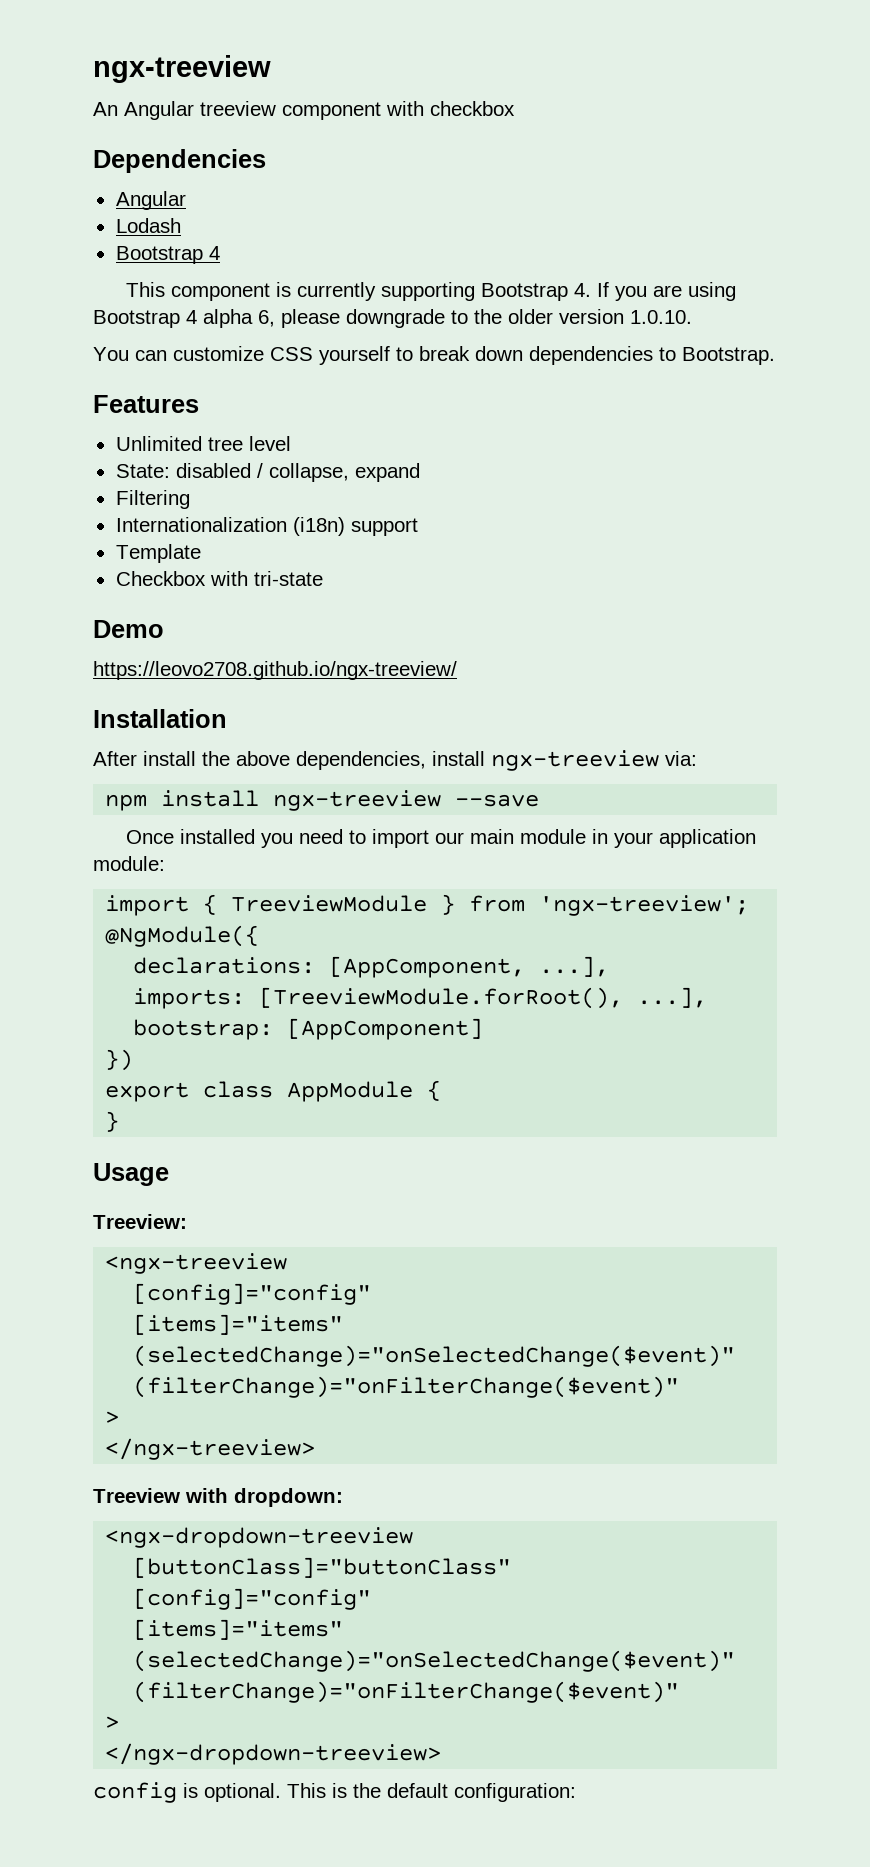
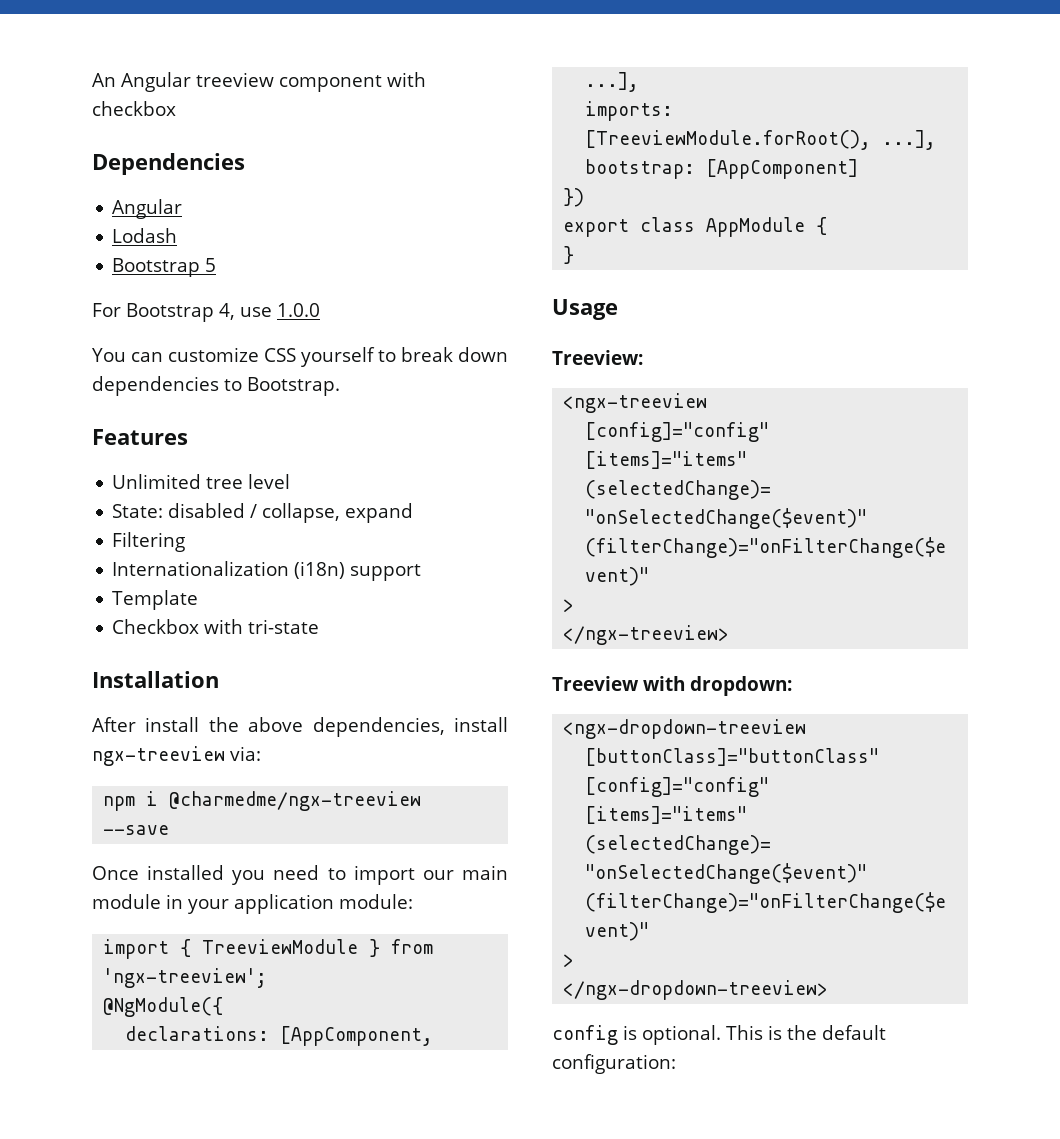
[93,55,271,83] ngx-treeview // -> (92, 80) none
[208,246,220,260] [125,282,736,301] [93,309,692,328] 4 // This component is currently supporting Bootstrap 4. If you are using Bootstrap 4 alpha 6, please downgrade to the older version 1.0.10. -> [205,258,217,272] [92,303,320,322] 5 // For Bootstrap 4, use 1.0.0
[93,620,164,638] [93,661,457,680] // Demo // https://leovo2708.github.io/ngx-treeview/ -> (320, 626) none
[161,790,442,811] install ngx-treeview -> [146,791,422,811] i @charmedme/ngx-treeview

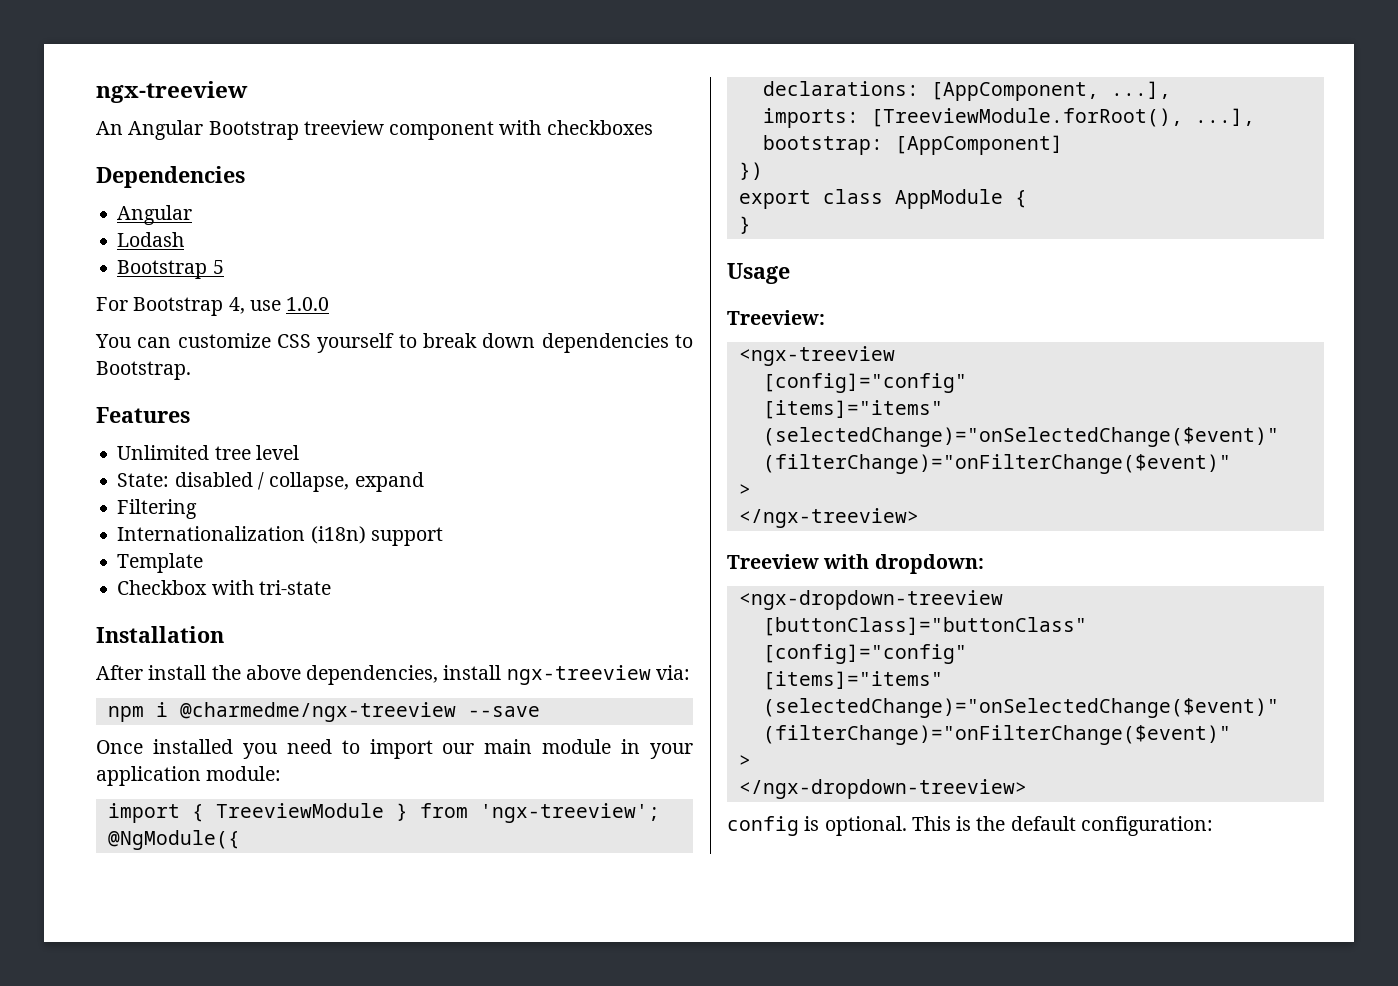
(92, 80) none -> [96,81,248,103] ngx-treeview //
(191, 82) none -> [208,121,299,140] Bootstrap
[92,101,176,116] checkbox -> [546,120,653,135] checkboxes

